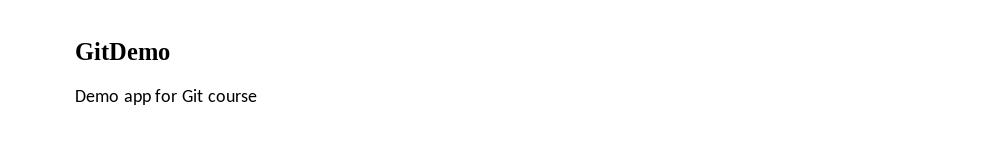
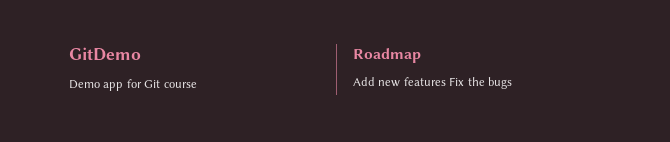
(257, 97) none -> [353,48,421,63] [353,77,512,89] // Roadmap // Add new features Fix the bugs

